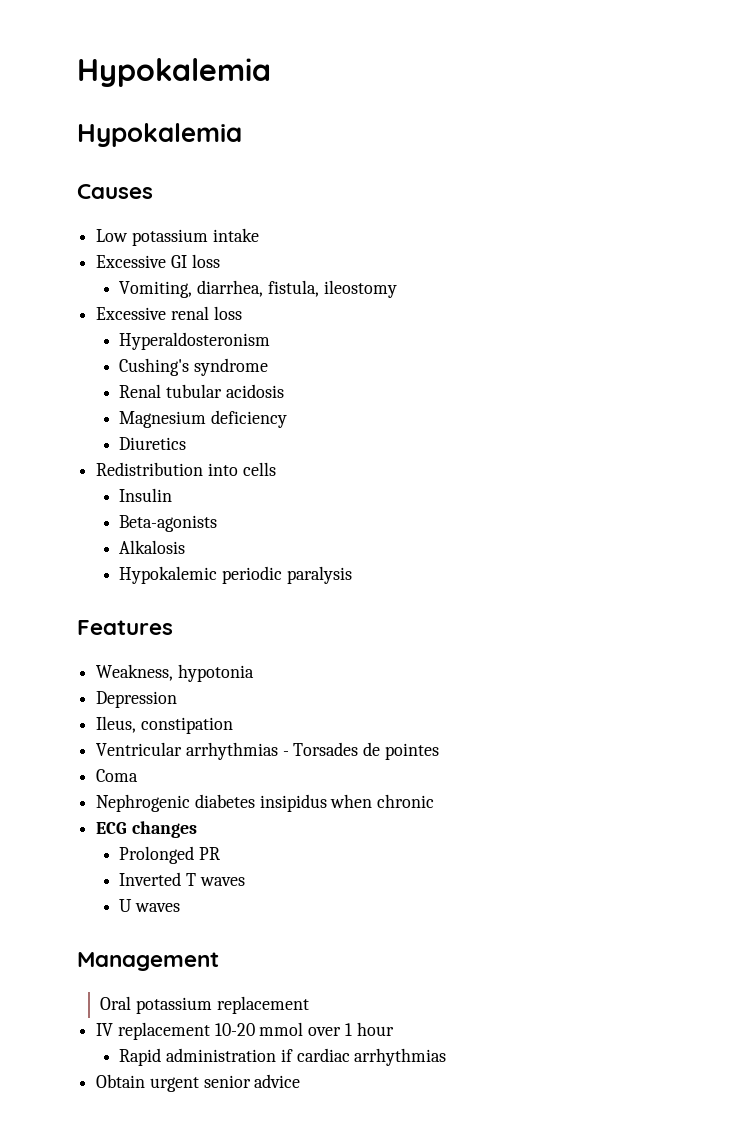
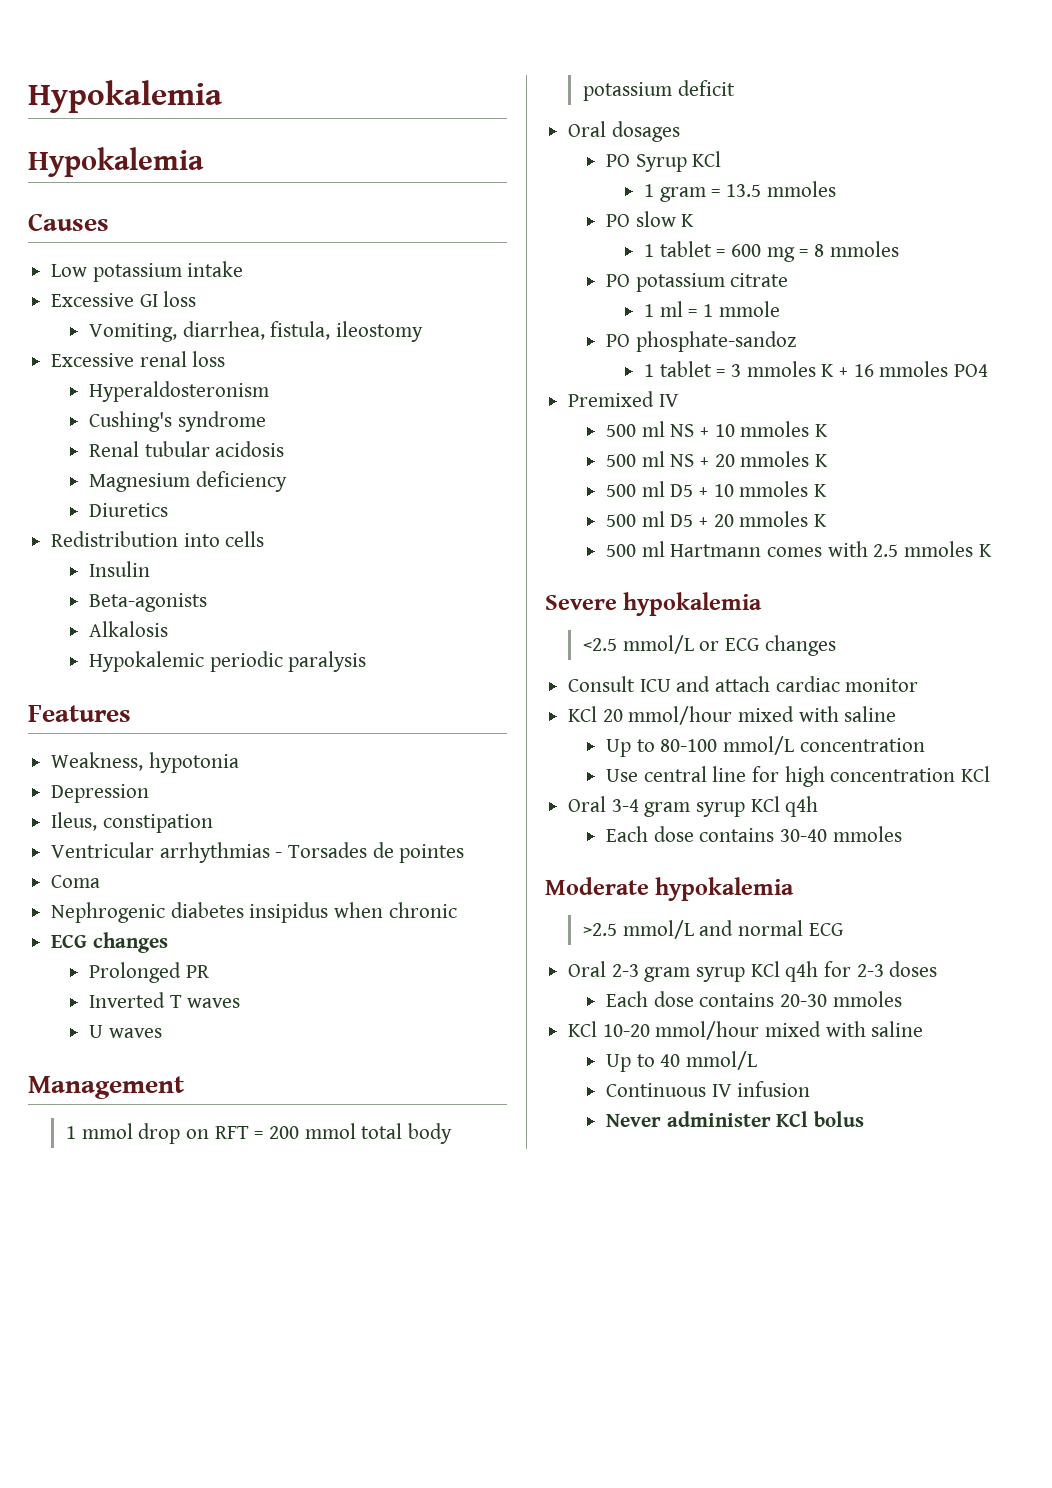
[100,996,309,1014] [96,1022,394,1040] [119,1048,447,1066] [96,1074,301,1092] Oral potassium replacement // IV replacement 10-20 mmol over 1 hour // Rapid administration if cardiac arrhythmias // Obtain urgent senior advice -> [65,1123,452,1144] [582,80,735,101] [568,121,680,142] [606,151,722,172] [644,181,836,202] [606,211,695,227] [644,241,899,262] [606,273,789,292] [644,301,780,317] [606,331,796,352] [644,361,989,377] [568,391,679,407] [606,421,829,437] [606,451,829,467] [606,481,828,497] [606,511,828,527] [606,541,992,557] [545,592,763,616] [582,635,836,656] [568,676,919,692] [568,706,897,725] [606,736,925,757] [606,766,991,787] [568,796,819,817] [606,826,902,842] [545,877,795,901] [582,920,843,939] [568,961,938,982] [606,991,902,1007] [568,1021,924,1040] [606,1051,758,1072] [606,1081,811,1097] [606,1111,865,1127] 1 mmol drop on RFT = 200 mmol total body potassium deficit // Oral dosages // PO Syrup KCl // 1 gram = 13.5 mmoles // PO slow K // 1 tablet = 600 mg = 8 mmoles // PO potassium citrate // 1 ml = 1 mmole // PO phosphate-sandoz // 1 tablet = 3 mmoles K + 16 mmoles PO4 // Premixed IV // 500 ml NS + 10 mmoles K // 500 ml NS + 20 mmoles K // 500 ml D5 + 10 mmoles K // 500 ml D5 + 20 mmoles K // 500 ml Hartmann comes with 2.5 mmoles K // Severe hypokalemia // <2.5 mmol/L or ECG changes // Consult ICU and attach cardiac monitor // KCl 20 mmol/hour mixed with saline // Up to 80-100 mmol/L concentration // Use central line for high concentration KCl // Oral 3-4 gram syrup KCl q4h // Each dose contains 30-40 mmoles // Moderate hypokalemia // >2.5 mmol/L and normal ECG // Oral 2-3 gram syrup KCl q4h for 2-3 doses // Each dose contains 20-30 mmoles // KCl 10-20 mmol/hour mixed with saline // Up to 40 mmol/L // Continuous IV infusion // Never administer KCl bolus

